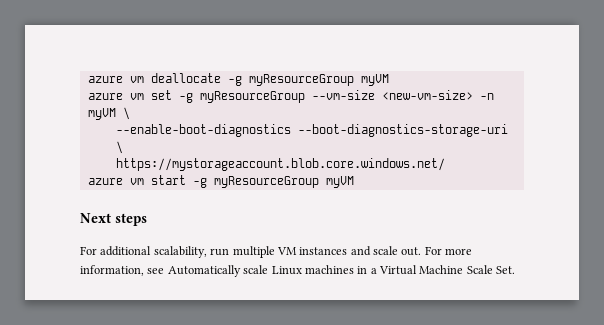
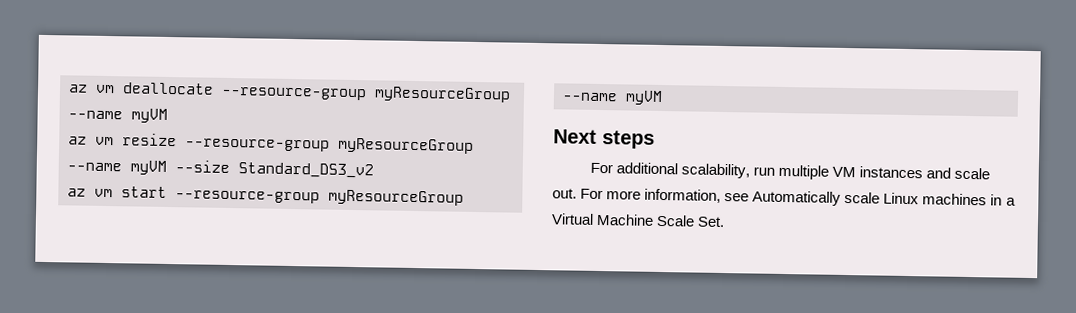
[87,76,123,83] azure -> [68,84,88,93] az
[227,74,389,86] [87,90,494,103] [87,107,130,120] [115,124,508,137] [115,141,123,154] [115,158,445,171] [87,175,319,188] -g myResourceGroup myVM // azure vm set -g myResourceGroup --vm-size <new-vm-size> -n myVM \ // --enable-boot-diagnostics --boot-diagnostics-storage-uri \ // https://mystorageaccount.blob.core.windows.net/ // azure vm start -g myResourceGroup -> [221,86,511,103] [68,108,168,123] [68,133,474,154] [67,160,374,179] [67,186,464,206] [562,92,618,102] --resource-group myResourceGroup --name myVM // az vm resize --resource-group myResourceGroup --name myVM --size Standard_DS3_v2 // az vm start --resource-group myResourceGroup --name

